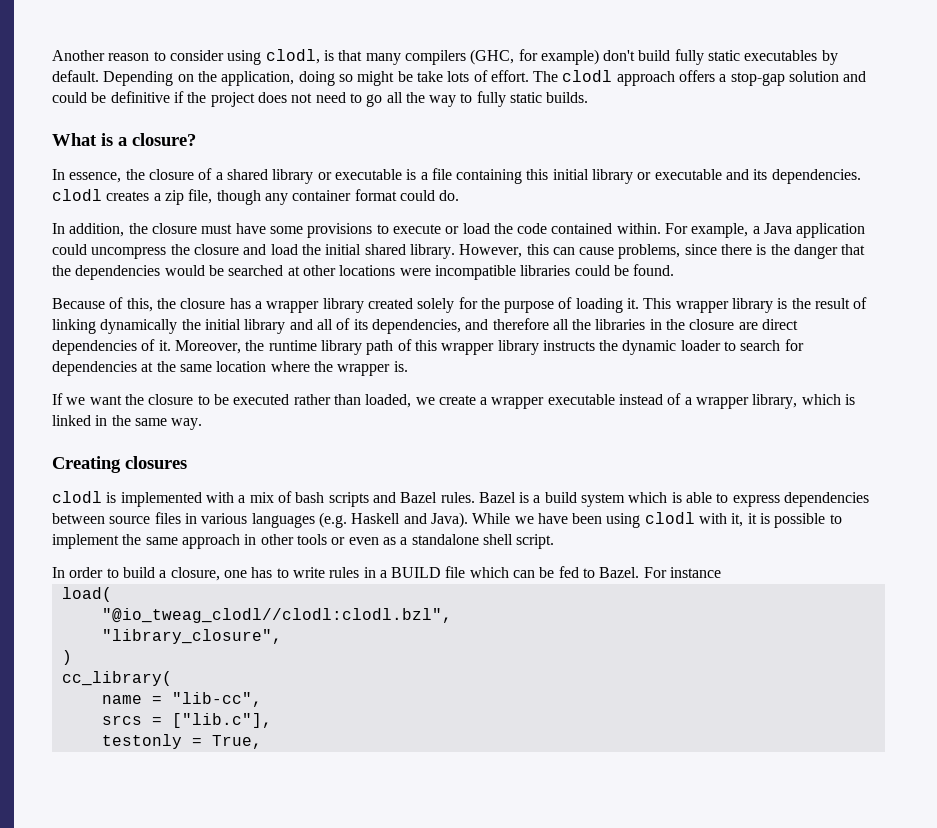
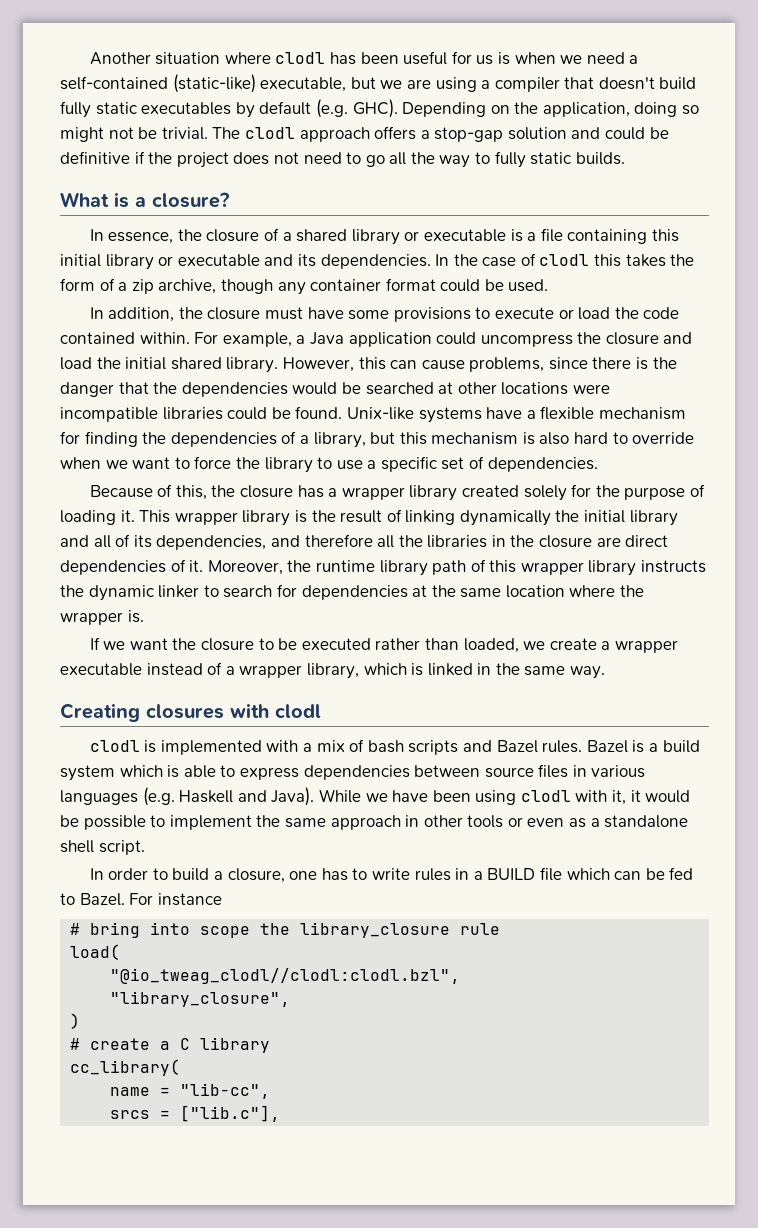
[108,49,636,65] reason to consider using clodl, is that many compilers (GHC, for example) don't -> [155,51,639,65] [60,74,655,93] situation where clodl has been useful for us is when we need a self-contained (static-like) executable, but we are using a compiler that doesn't
[52,70,99,82] default. -> [259,99,398,118] default (e.g. GHC).
[397,70,529,82] be take lots of effort. -> [108,127,208,140] not be trivial.
[52,189,150,201] clodl creates -> [435,253,695,267] [60,278,115,291] In the case of clodl this takes the form of
[188,189,213,204] file, -> [158,279,217,294] archive,
[439,190,460,201] do. -> [484,279,549,292] be used.
(675, 270) none -> [346,406,686,423] [60,431,695,448] [60,456,598,473] Unix-like systems have a flexible mechanism for finding the dependencies of a library, but this mechanism is also hard to override when we want to force the library to use a specific set of dependencies.
[680,340,721,351] loader -> [158,585,200,598] linker
(187, 462) none -> [230,703,321,718] with clodl
[760,513,771,524] is -> [645,790,691,803] [60,815,79,827] would be
(722, 572) none -> [70,922,501,938] // # bring into scope the library_closure rule
(72, 657) none -> [70,1037,271,1053] // # create a C library
[101,734,262,749] // testonly = True, -> (281, 1113) none

